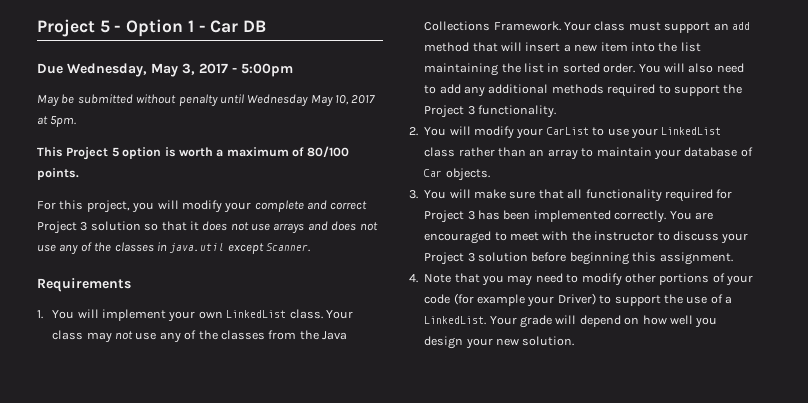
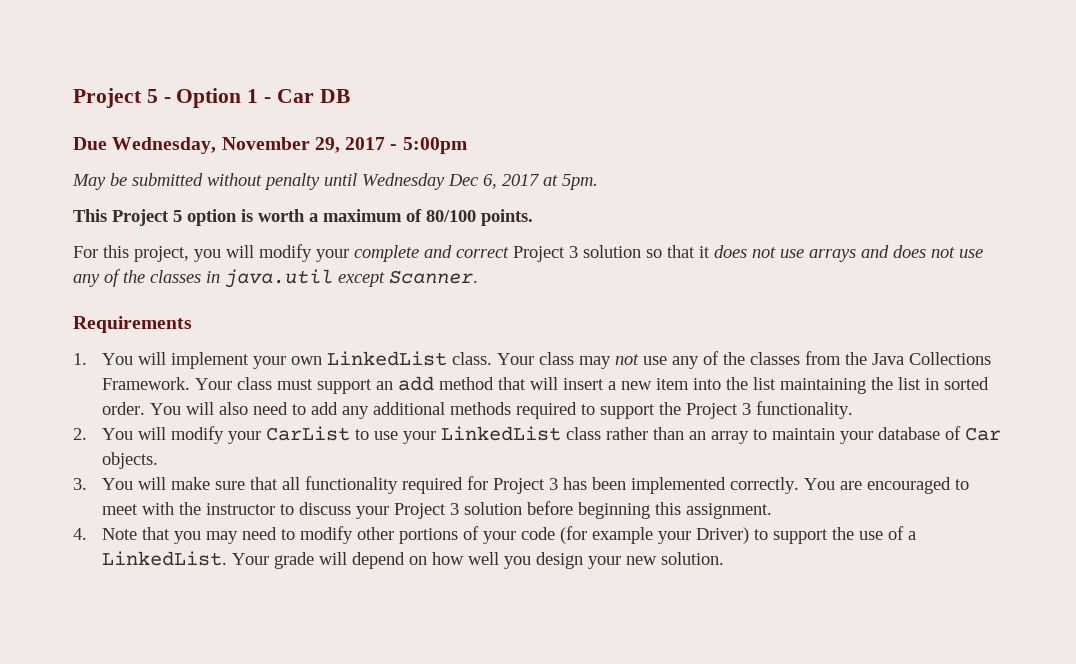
[151,63,195,77] May 3, -> [221,137,340,153] November 29,
[310,95,349,107] May 10, -> [448,174,497,189] Dec 6,

